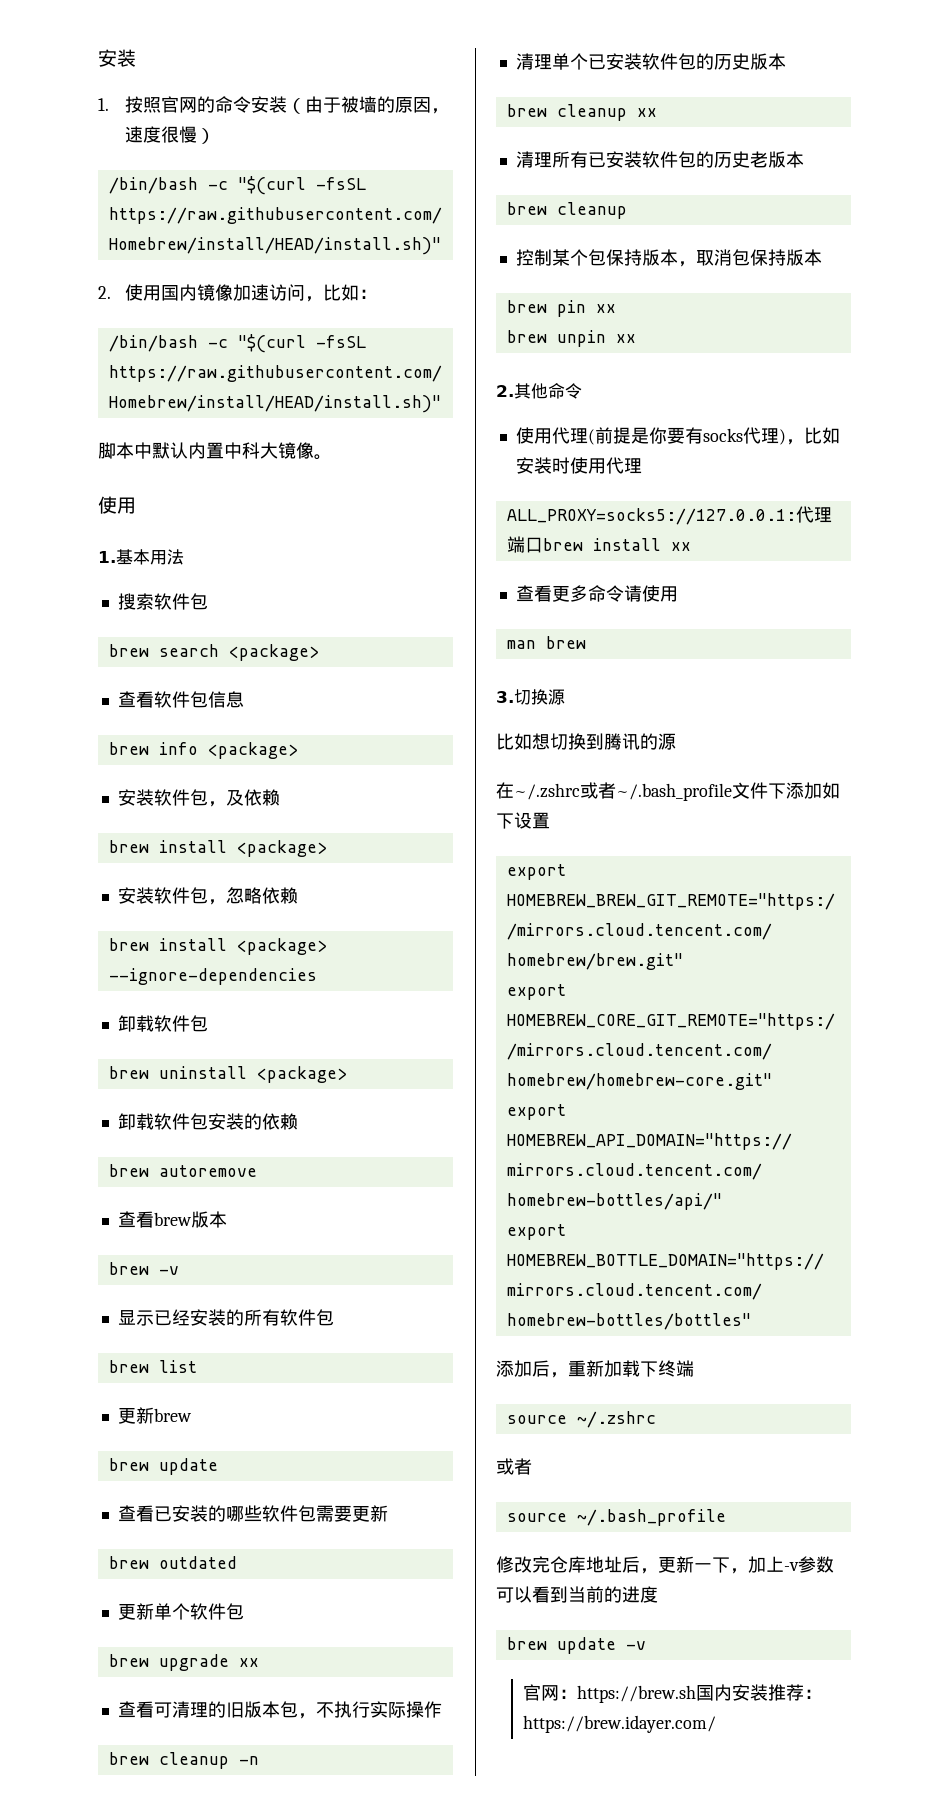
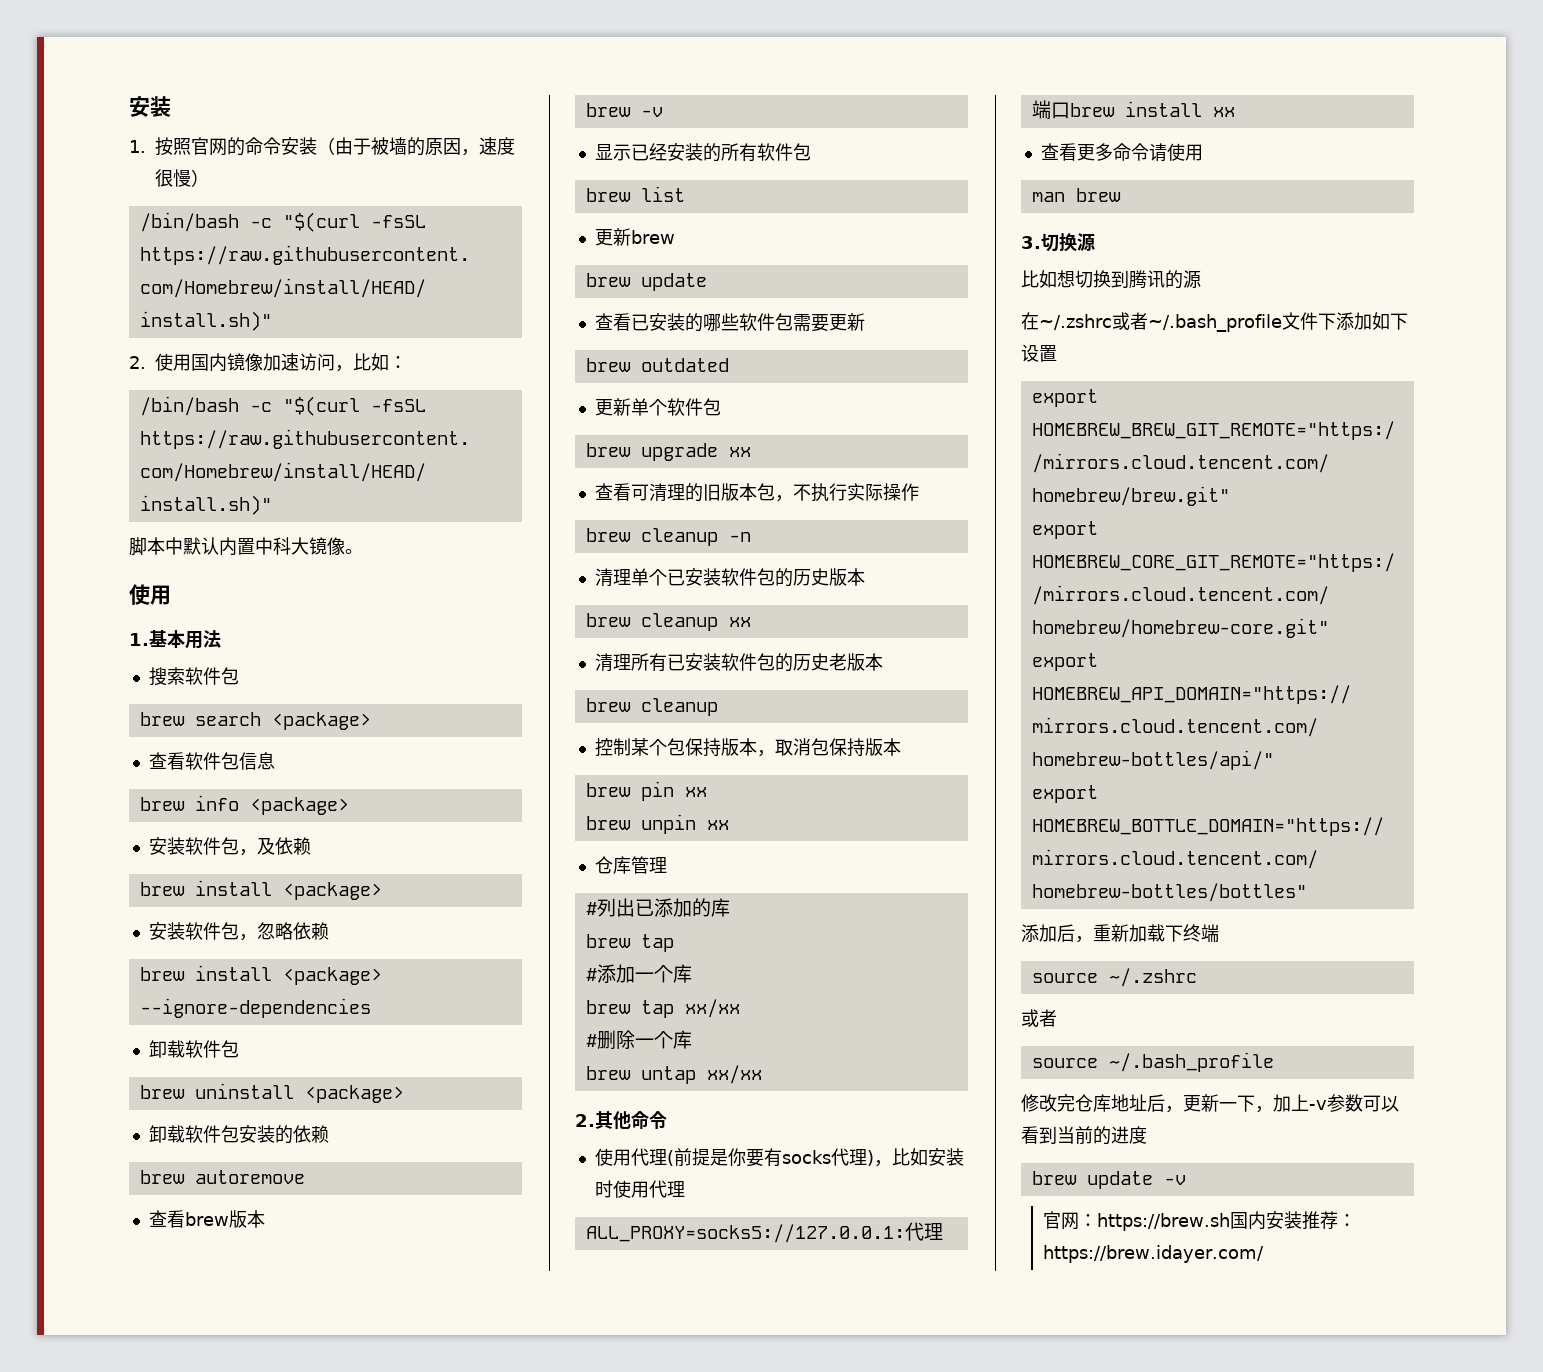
(636, 338) none -> [594,856,667,874] [585,898,730,917] [585,934,674,952] [585,964,692,983] [585,999,740,1018] [585,1030,692,1050] [585,1065,762,1084] // 仓库管理 // #列出已添加的库 // brew tap // #添加一个库 // brew tap xx/xx // #删除一个库 // brew untap xx/xx

